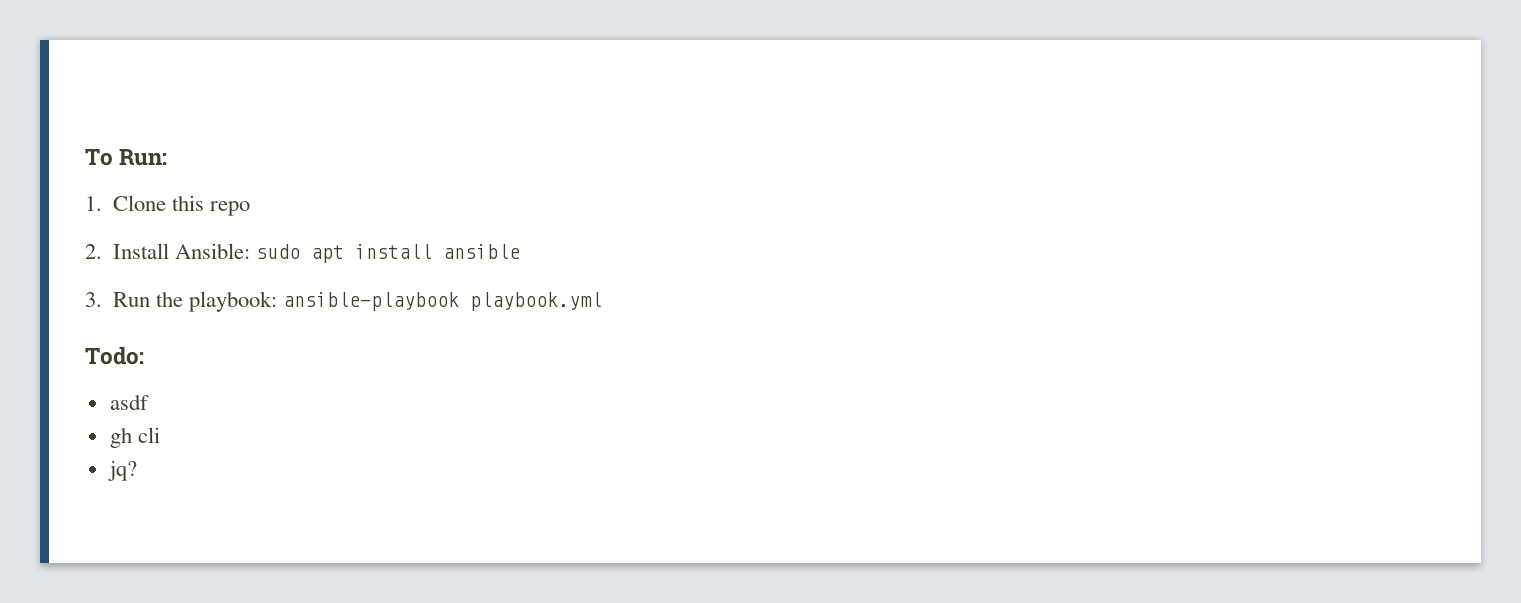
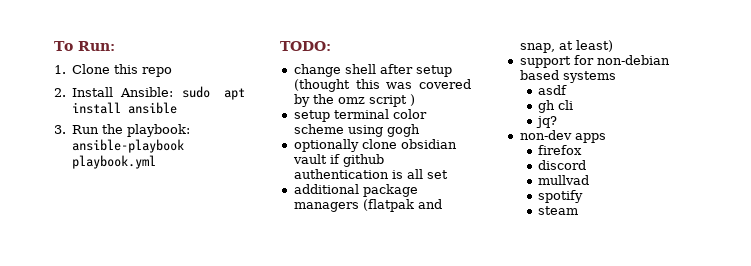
[85,346,144,365] [109,394,149,410] [109,427,160,448] [107,460,137,481] Todo: // asdf // gh cli // jq? -> [280,41,331,51] [293,64,452,77] [293,79,471,92] [293,94,415,107] [293,109,427,122] [293,124,420,137] [293,139,457,152] [292,154,384,167] [293,169,448,179] [293,184,418,197] [293,199,442,212] [519,40,613,53] [519,55,670,68] [519,70,616,83] [538,85,568,95] [538,100,574,113] [536,116,558,128] [519,130,606,143] [538,145,583,155] [538,160,587,170] [538,175,590,185] [538,190,584,203] [538,206,579,215] TODO: // change shell after setup (thought this was covered by the omz script ) // setup terminal color scheme using gogh // optionally clone obsidian vault if github authentication is all set // additional package managers (flatpak and snap, at least) // support for non-debian based systems // asdf // gh cli // jq? // non-dev apps // firefox // discord // mullvad // spotify // steam

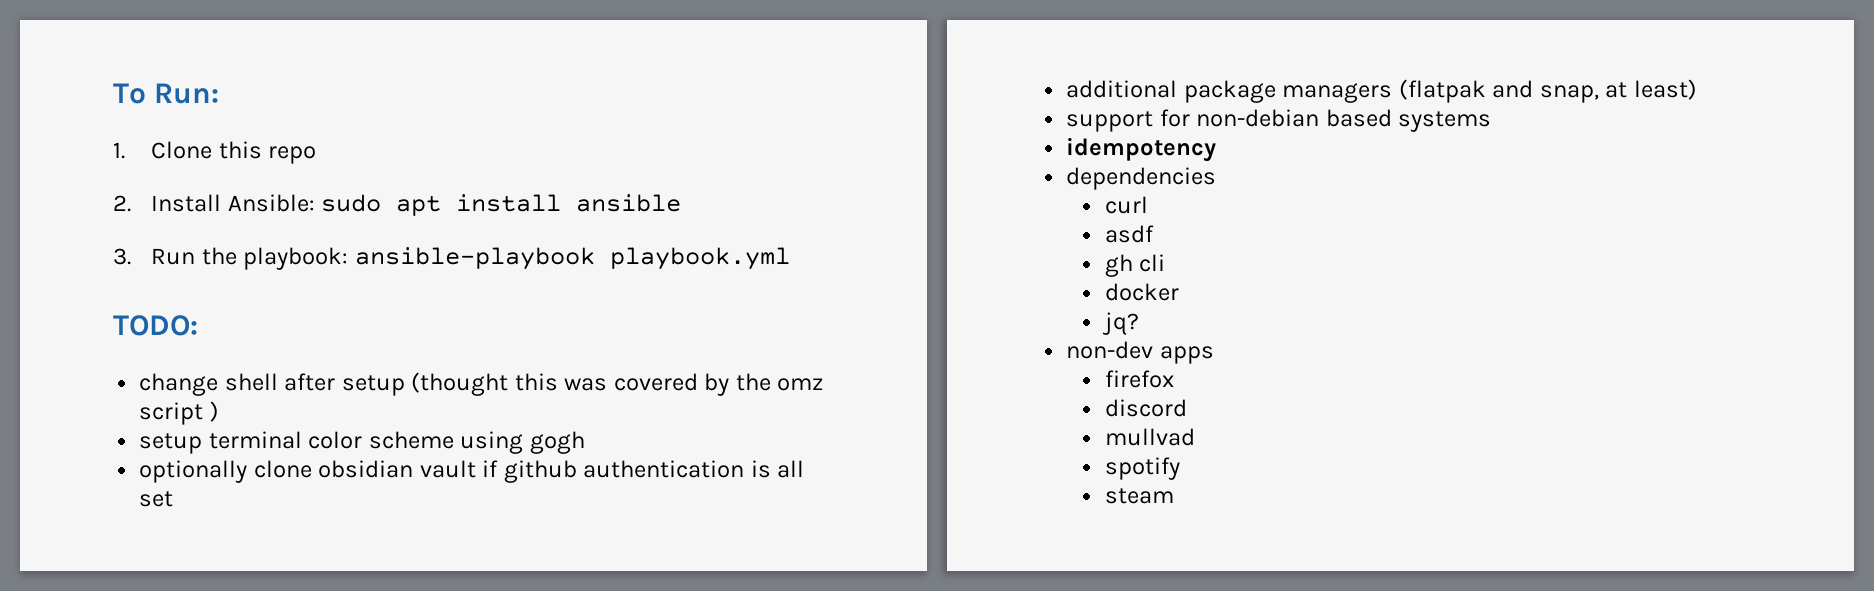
(616, 77) none -> [1066,137,1217,162] [1066,167,1217,190] [1104,196,1148,214] // idempotency // dependencies // curl
(574, 105) none -> [1104,283,1179,301] // docker

